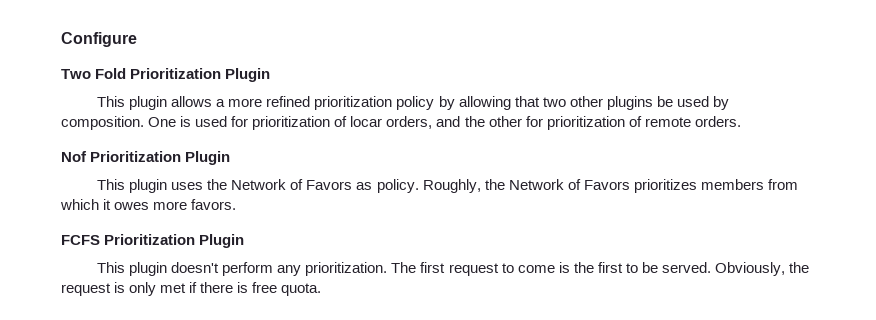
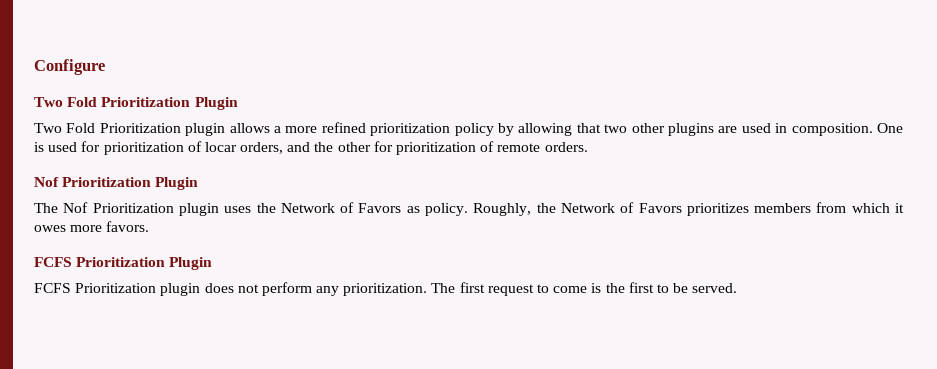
[97,96,126,107] This -> [34,123,181,133] Two Fold Prioritization
[656,96,729,110] be used by -> [718,123,788,133] are used in
[97,179,126,190] This -> [34,202,174,213] The Nof Prioritization
[97,262,220,276] This plugin doesn't -> [34,283,259,296] FCFS Prioritization plugin does not
[714,262,809,276] [61,282,322,296] Obviously, the request is only met if there is free quota. -> (738, 288) none

